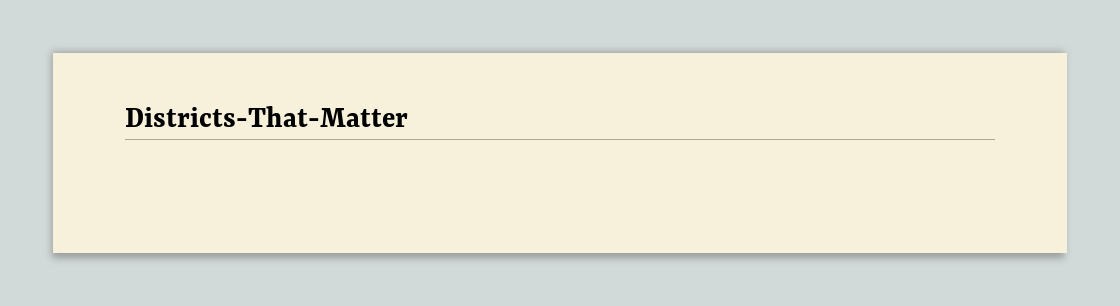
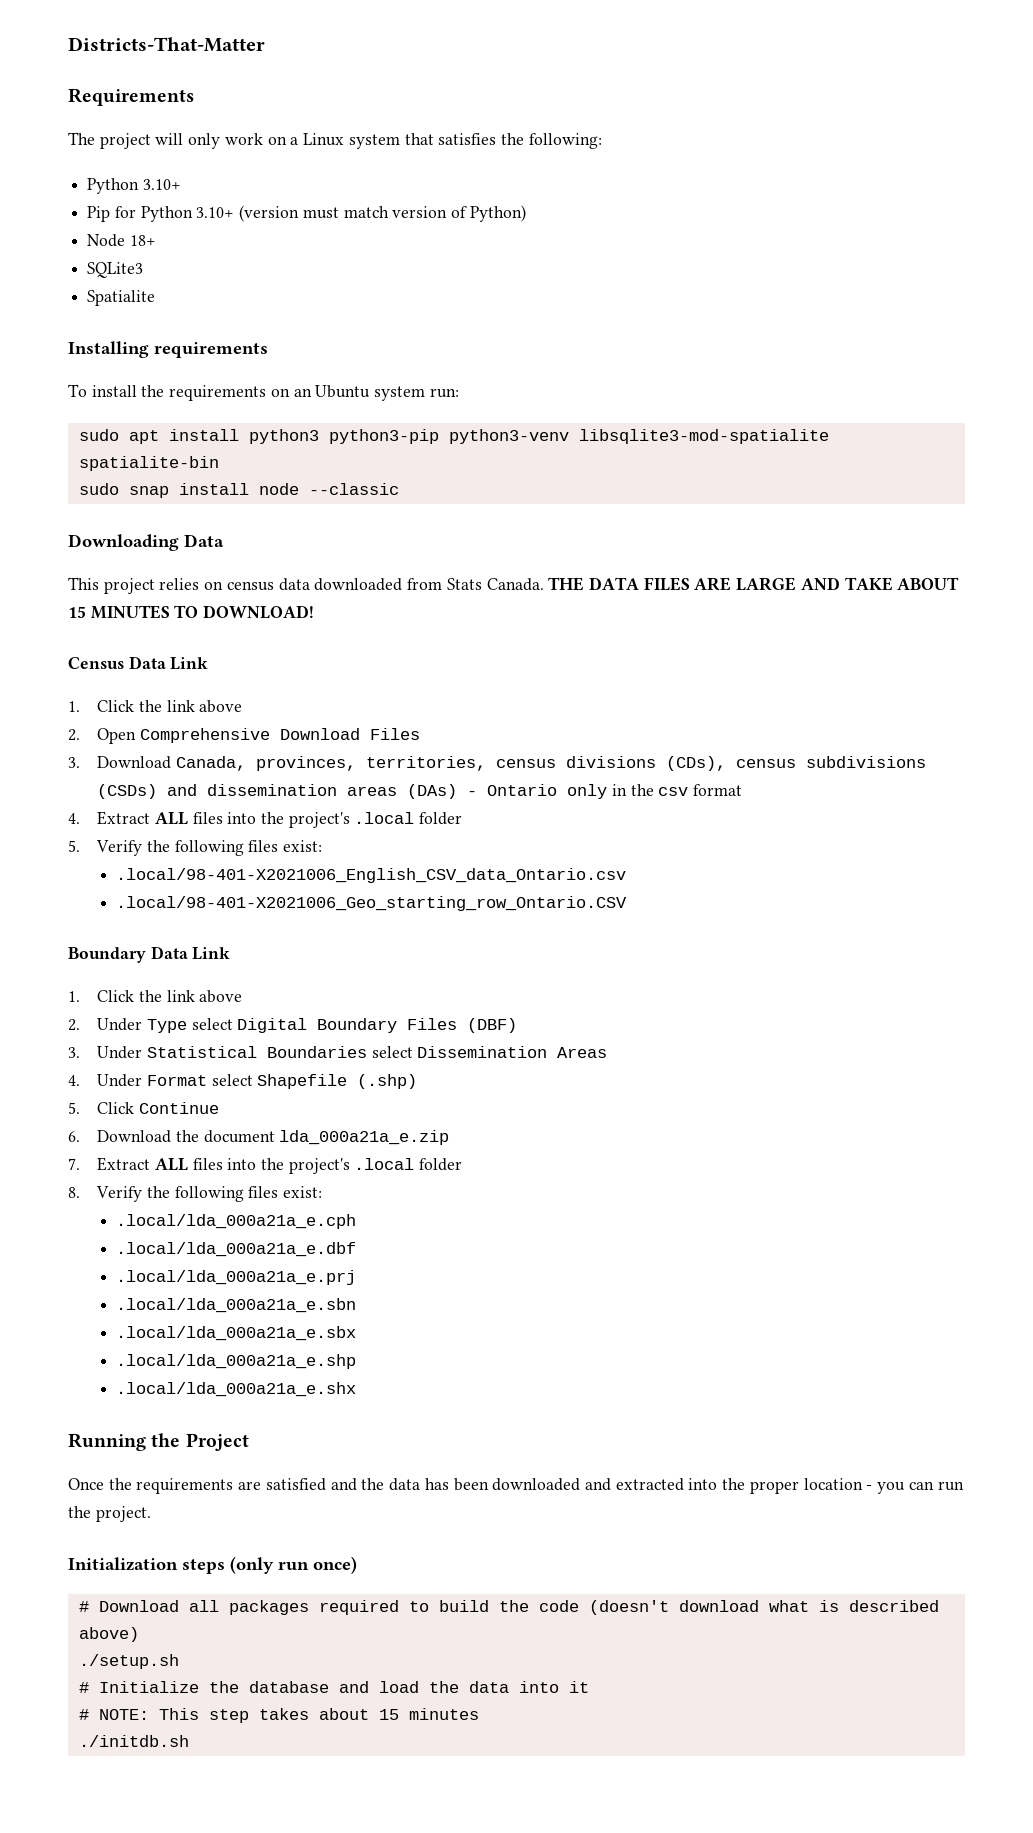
(408, 116) none -> [68,88,194,106] [68,132,602,149] [87,178,181,194] [87,205,526,222] [87,234,156,247] [87,262,144,278] [87,290,156,306] [68,341,268,358] [68,384,459,401] [78,429,829,444] [78,456,219,471] [78,483,399,498] [68,534,224,551] [68,577,960,594] [68,605,315,619] [68,656,209,670] [68,700,243,713] [68,728,420,744] [68,756,926,771] [97,784,743,799] [68,811,463,828] [68,840,323,856] [116,868,627,883] [116,896,628,911] [68,946,231,963] [68,990,243,1003] [68,1018,518,1033] [68,1046,608,1059] [68,1074,418,1089] [68,1102,219,1114] [68,1130,450,1145] [68,1157,463,1174] [68,1186,323,1202] [116,1214,357,1229] [116,1242,357,1257] [116,1270,357,1285] [116,1298,357,1313] [116,1326,357,1341] [116,1354,357,1369] [116,1382,357,1397] [68,1433,249,1451] [68,1478,964,1494] [68,1506,151,1522] [68,1556,357,1574] [78,1600,939,1615] [78,1627,139,1642] [78,1654,179,1669] [78,1681,589,1693] [78,1708,479,1723] [78,1735,189,1747] // Requirements // The project will only work on a Linux system that satisfies the following: // Python 3.10+ // Pip for Python 3.10+ (version must match version of Python) // Node 18+ // SQLite3 // Spatialite // Installing requirements // To install the requirements on an Ubuntu system run: // sudo apt install python3 python3-pip python3-venv libsqlite3-mod-spatialite spatialite-bin // sudo snap install node --classic // Downloading Data // This project relies on census data downloaded from Stats Canada. THE DATA FILES ARE LARGE AND TAKE ABOUT 15 MINUTES TO DOWNLOAD! // Census Data Link // 1. Click the link above // 2. Open Comprehensive Download Files // 3. Download Canada, provinces, territories, census divisions (CDs), census subdivisions (CSDs) and dissemination areas (DAs) - Ontario only in the csv format // 4. Extract ALL files into the project's .local folder // 5. Verify the following files exist: // .local/98-401-X2021006_English_CSV_data_Ontario.csv // .local/98-401-X2021006_Geo_starting_row_Ontario.CSV // Boundary Data Link // 1. Click the link above // 2. Under Type select Digital Boundary Files (DBF) // 3. Under Statistical Boundaries select Dissemination Areas // 4. Under Format select Shapefile (.shp) // 5. Click Continue // 6. Download the document lda_000a21a_e.zip // 7. Extract ALL files into the project's .local folder // 8. Verify the following files exist: // .local/lda_000a21a_e.cph // .local/lda_000a21a_e.dbf // .local/lda_000a21a_e.prj // .local/lda_000a21a_e.sbn // .local/lda_000a21a_e.sbx // .local/lda_000a21a_e.shp // .local/lda_000a21a_e.shx // Running the Project // Once the requirements are satisfied and the data has been downloaded and extracted into the proper location - you can run the project. // Initialization steps (only run once) // # Download all packages required to build the code (doesn't download what is described above) // ./setup.sh // # Initialize the database and load the data into it // # NOTE: This step takes about 15 minutes // ./initdb.sh

